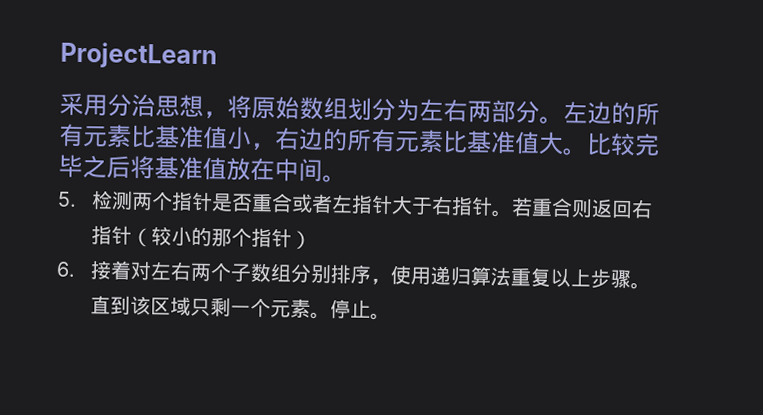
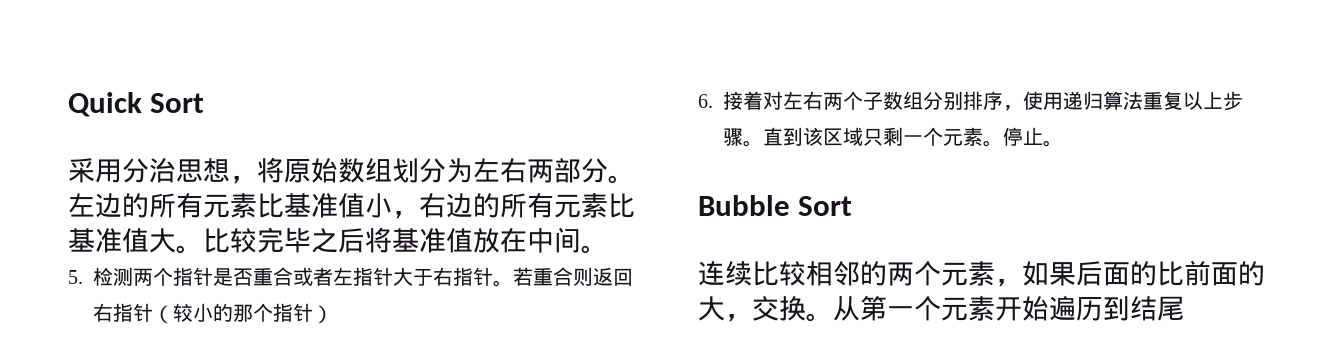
[60,41,218,70] ProjectLearn -> [68,92,205,117] Quick Sort
(392, 316) none -> [698,195,853,216] [698,260,1265,287] [698,295,1184,322] // Bubble Sort // 连续比较相邻的两个元素，如果后面的比前面的大，交换。从第一个元素开始遍历到结尾

